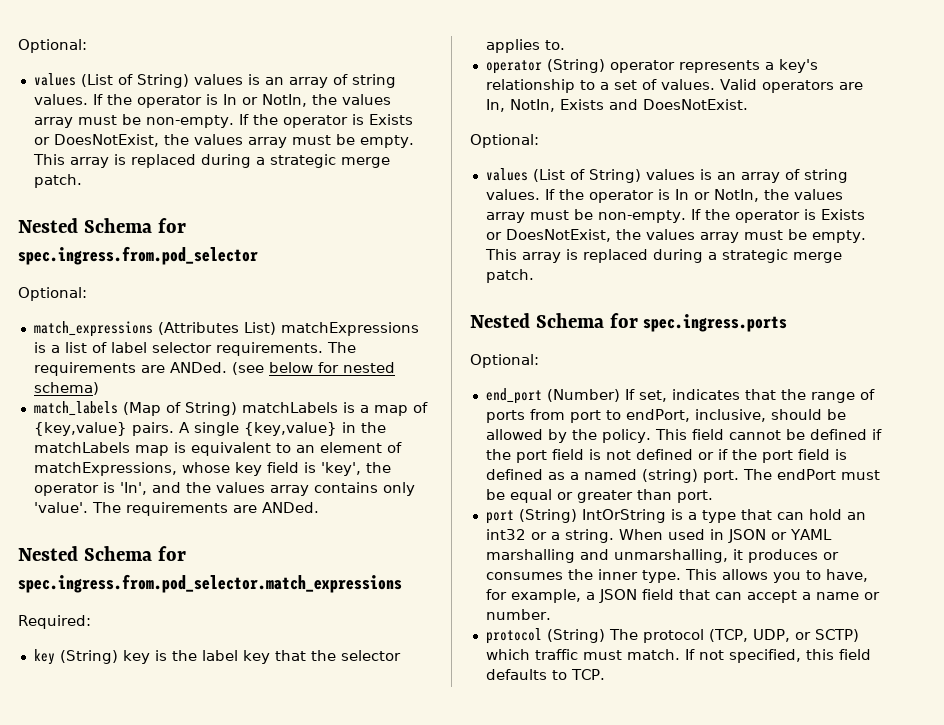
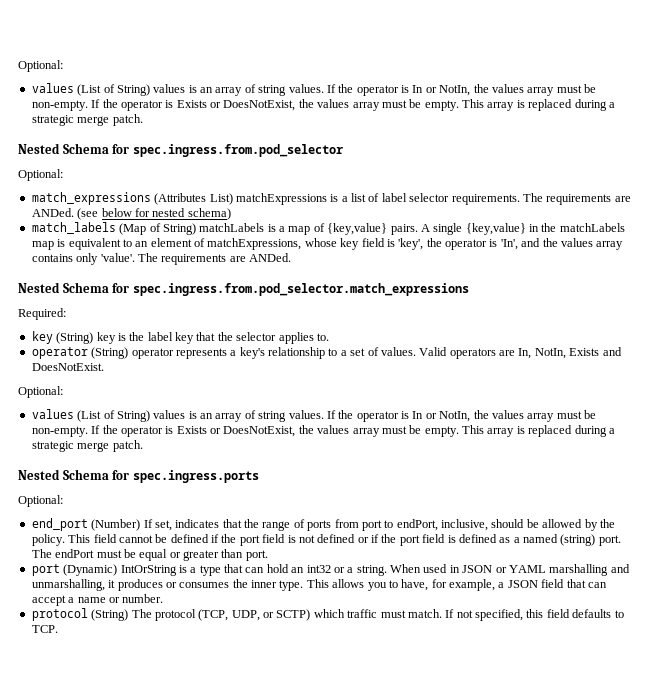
[518,509,577,523] (String) -> [63,564,118,576] (Dynamic)

